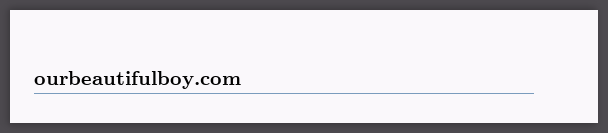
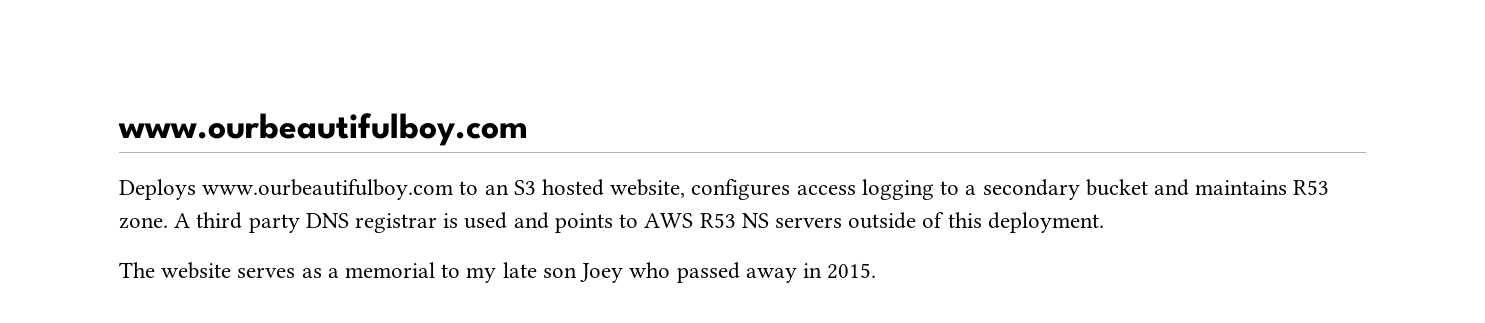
[34,71,241,89] ourbeautifulboy.com -> [118,113,528,146] [119,179,1330,200] [119,212,1104,233] [119,262,877,283] www.ourbeautifulboy.com // Deploys www.ourbeautifulboy.com to an S3 hosted website, configures access logging to a secondary bucket and maintains R53 zone. A third party DNS registrar is used and points to AWS R53 NS servers outside of this deployment. // The website serves as a memorial to my late son Joey who passed away in 2015.

